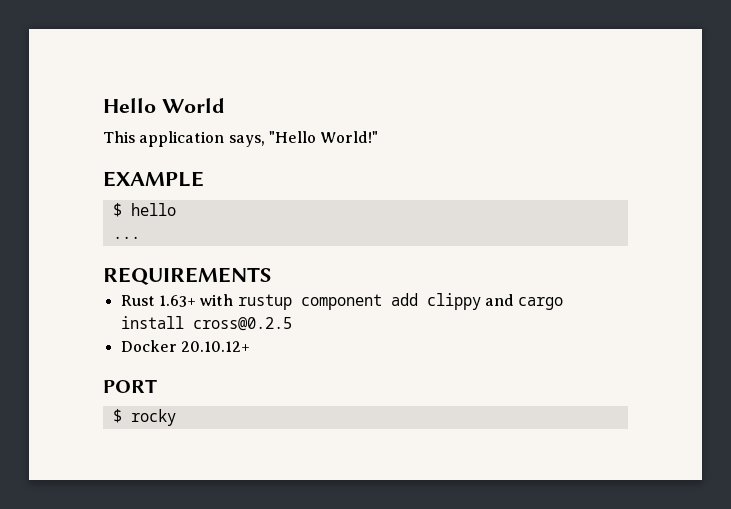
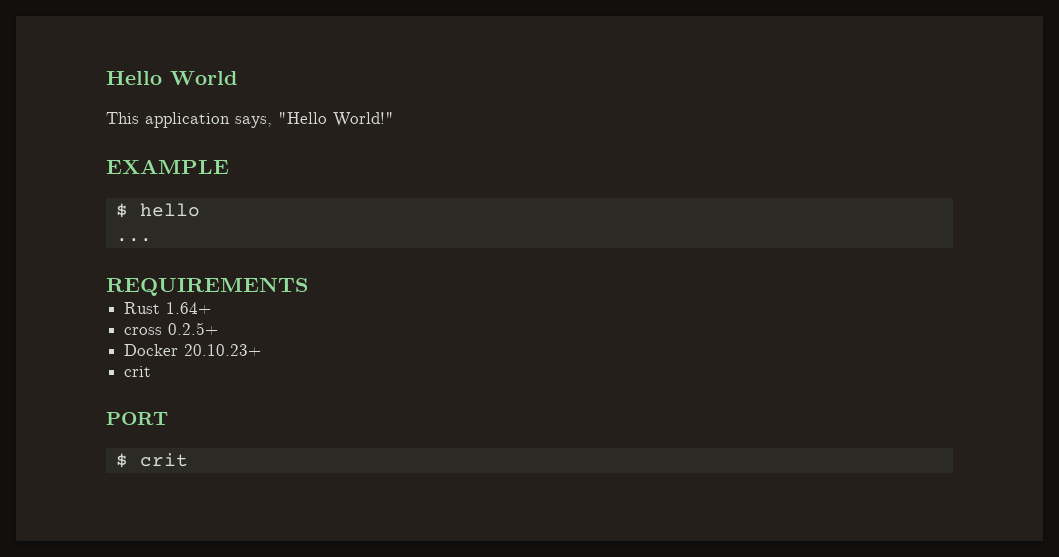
[158,293,564,310] [120,316,292,331] 1.63+ with rustup component add clippy and cargo install cross@0.2.5 -> [166,302,212,314] [124,322,219,335] 1.64+ // cross 0.2.5+
[180,341,250,352] 20.10.12+ -> [184,344,262,356] [124,366,152,377] 20.10.23+ // crit
[130,409,176,426] rocky -> [139,453,188,467] crit

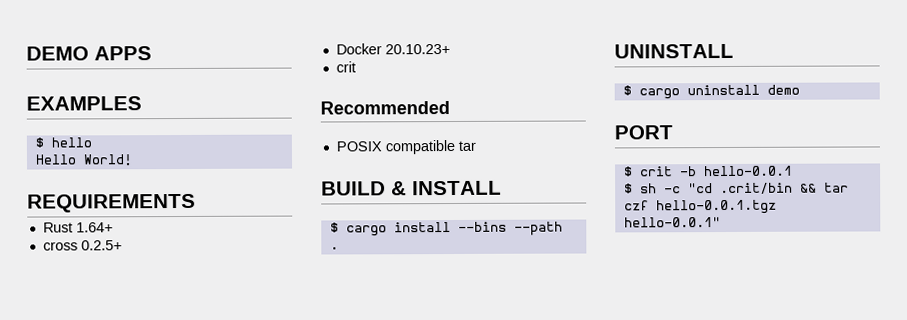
[106,71,237,85] [106,112,394,128] [106,159,229,174] Hello World // This application says, "Hello World!" // EXAMPLE -> [26,46,152,61] [26,96,142,111] DEMO APPS // EXAMPLES
[115,238,152,242] ... -> [34,154,133,166] Hello World!
[106,412,168,425] [115,453,188,468] PORT // $ crit -> [320,101,450,115] [335,139,476,155] [321,180,502,196] [329,221,563,237] [329,246,339,250] [614,43,734,59] [622,84,800,100] [614,125,673,140] [623,165,793,177] [623,182,849,195] [623,199,777,215] [623,217,721,228] Recommended // POSIX compatible tar // BUILD & INSTALL // $ cargo install --bins --path . // UNINSTALL // $ cargo uninstall demo // PORT // $ crit -b hello-0.0.1 // $ sh -c "cd .crit/bin && tar czf hello-0.0.1.tgz hello-0.0.1"

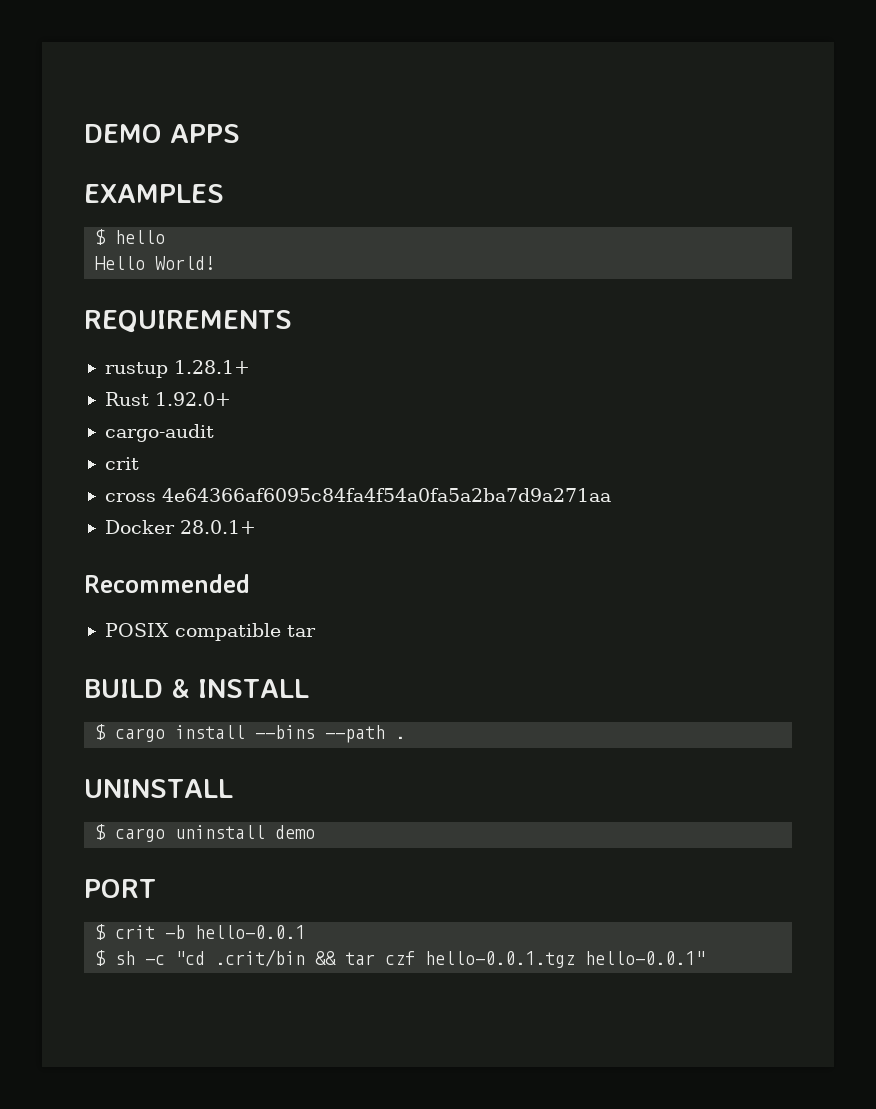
(196, 203) none -> [104,360,250,378] // rustup 1.28.1+
[75,222,113,233] 1.64+ -> [154,392,231,406] [104,424,214,442] [104,457,139,470] 1.92.0+ // cargo-audit // crit
[80,240,122,251] 0.2.5+ -> [161,488,611,502] 4e64366af6095c84fa4f54a0fa5a2ba7d9a271aa
[384,44,450,55] [335,61,356,73] 20.10.23+ // crit -> [179,520,256,534] 28.0.1+

